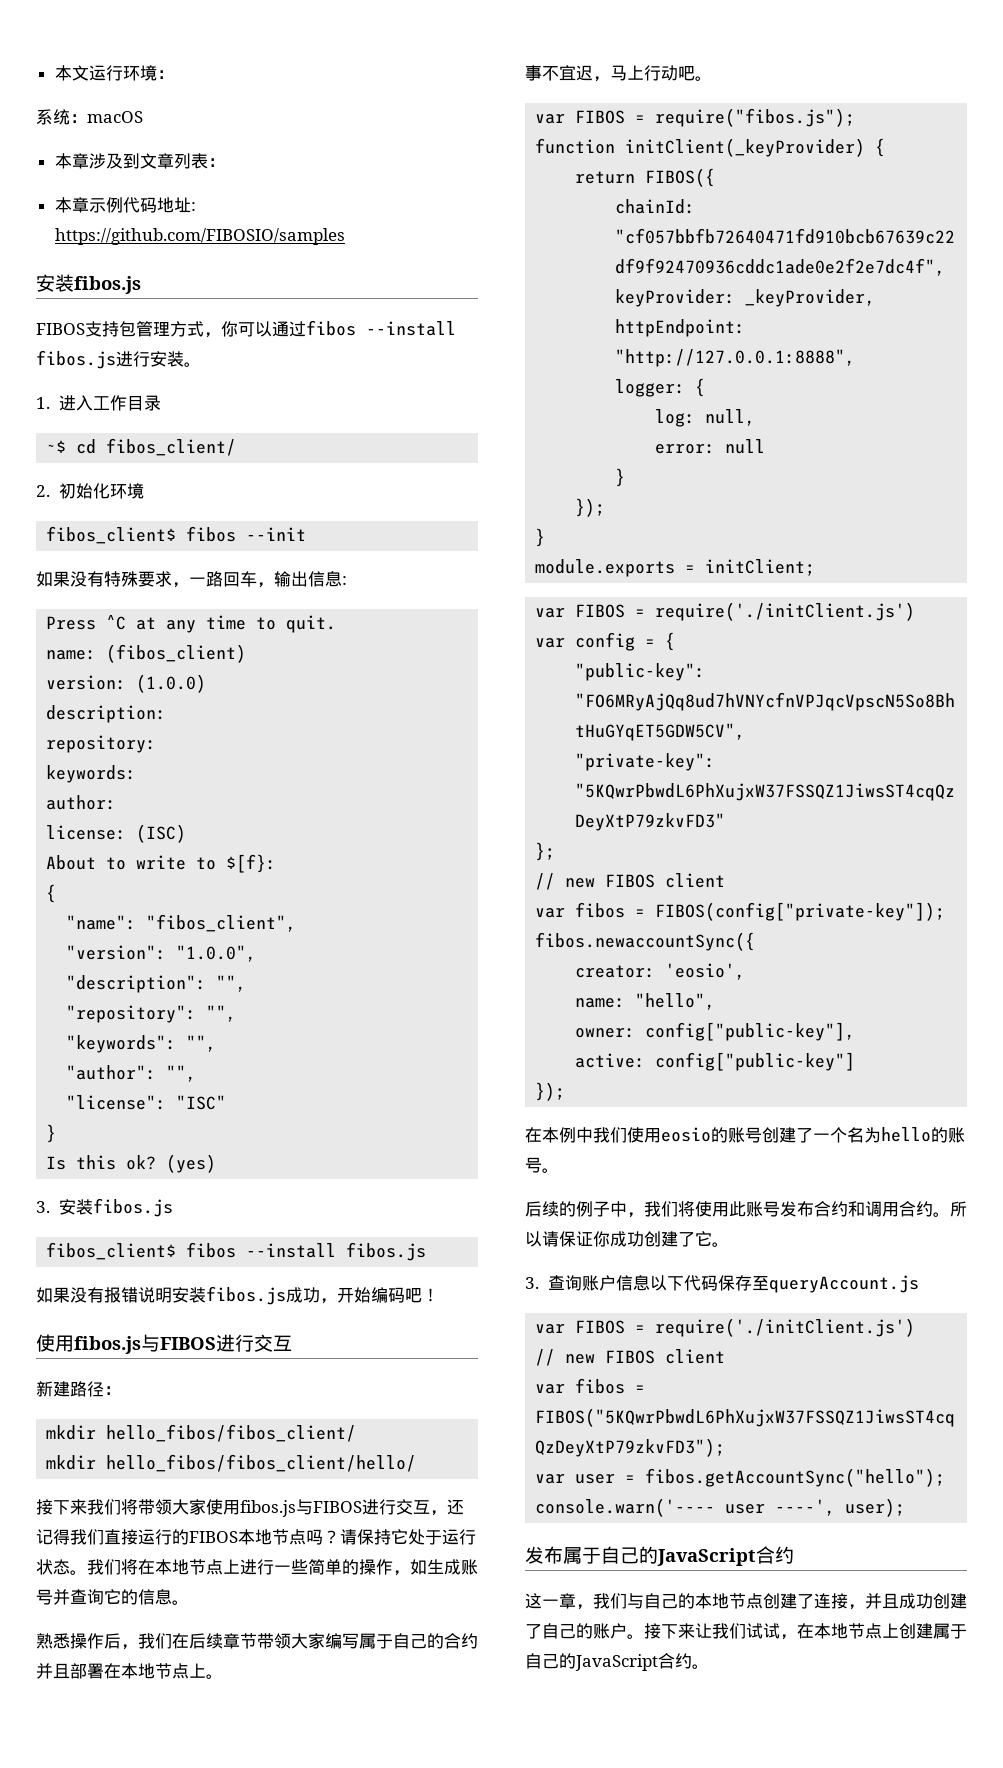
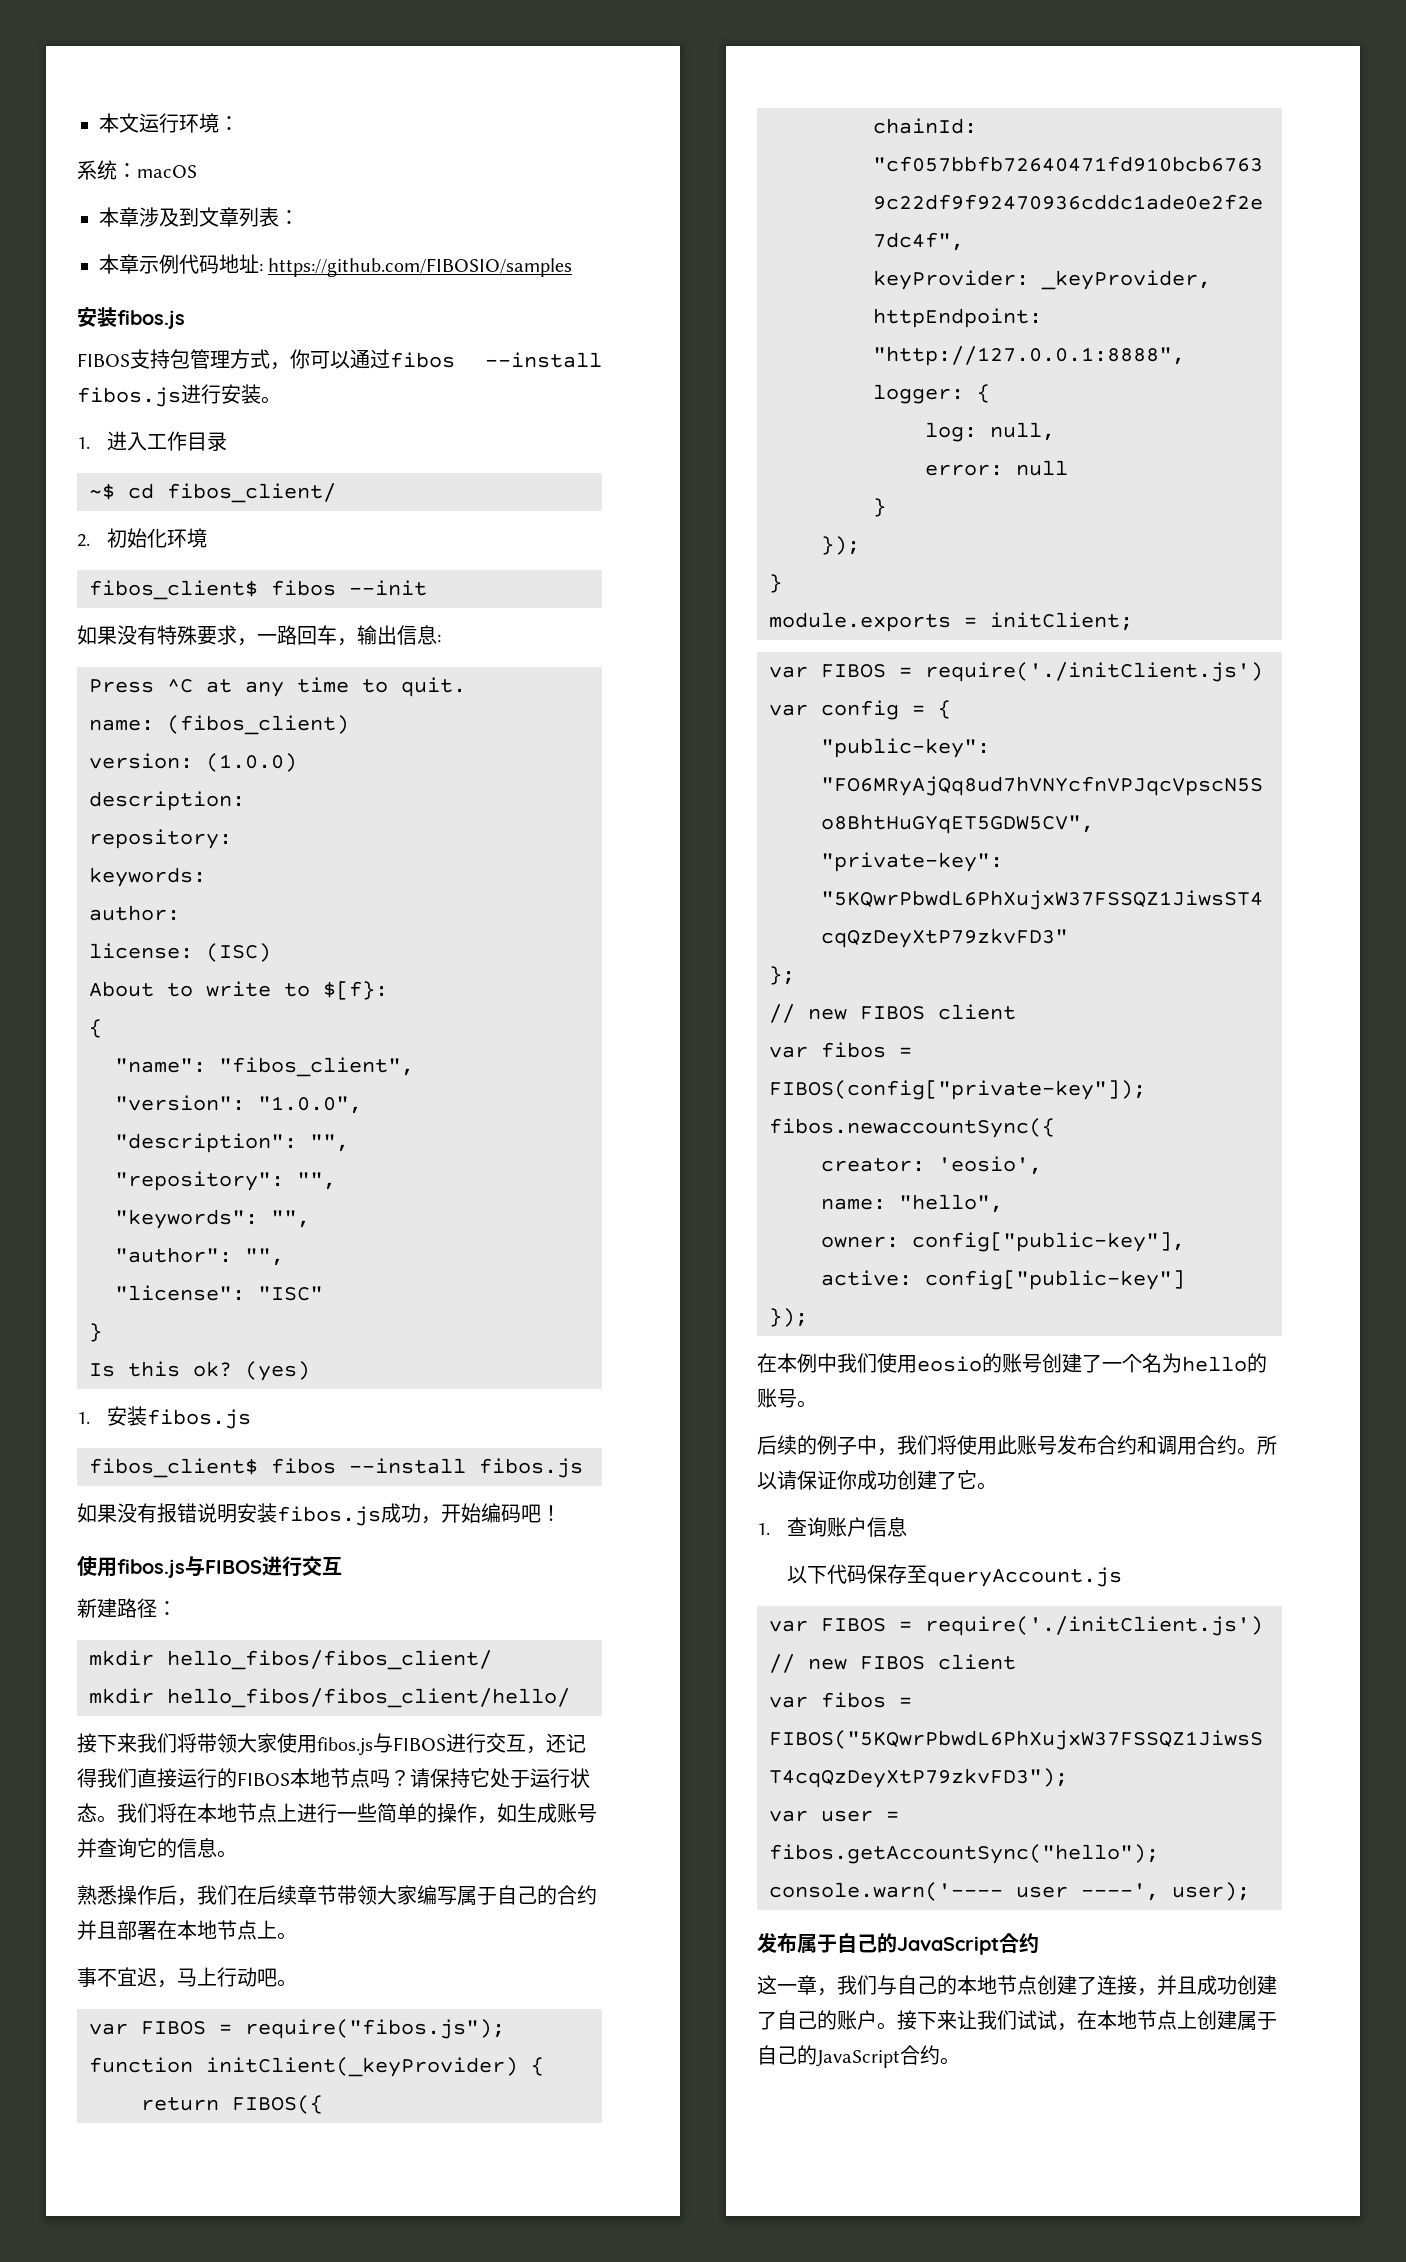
[36,1201,50,1213] 3. -> [77,1412,90,1424] 1.
[525,1277,539,1289] 3. -> [757,1523,770,1535] 1.
(651, 1283) none -> (908, 1527) //

